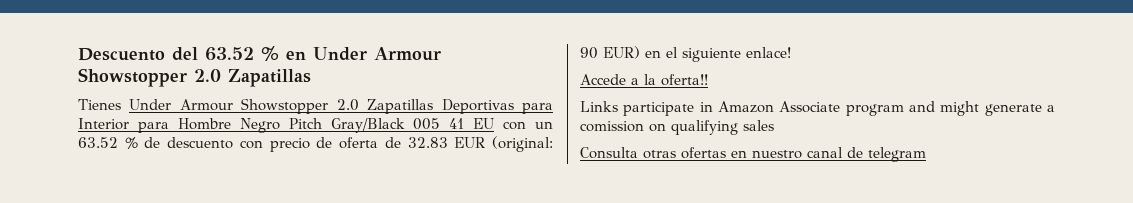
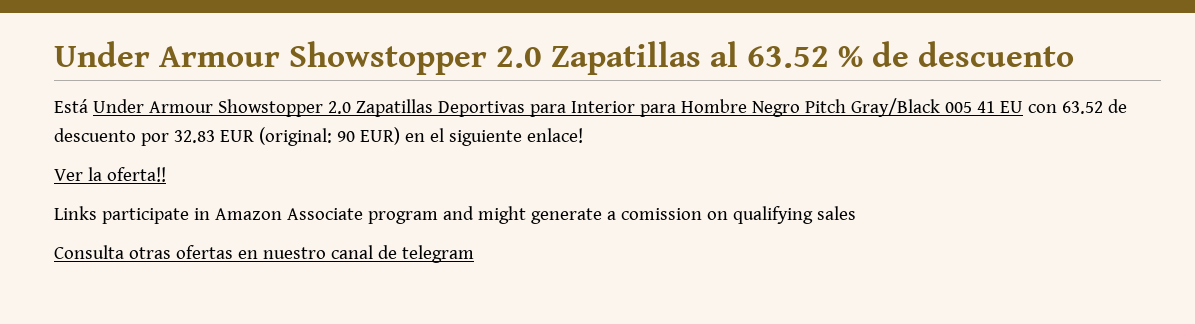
[78,45,441,61] [78,68,311,87] [78,99,121,110] Descuento del 63.52 % en Under Armour Showstopper 2.0 Zapatillas // Tienes -> [54,41,1075,75] [54,99,88,113] Under Armour Showstopper 2.0 Zapatillas al 63.52 % de descuento // Está
[534,121,553,129] [78,137,401,152] un 63.52 % de descuento con precio de oferta de -> [1061,99,1127,114] [54,128,169,146] 63.52 de descuento por
[580,74,639,85] Accede a -> [54,169,83,181] Ver

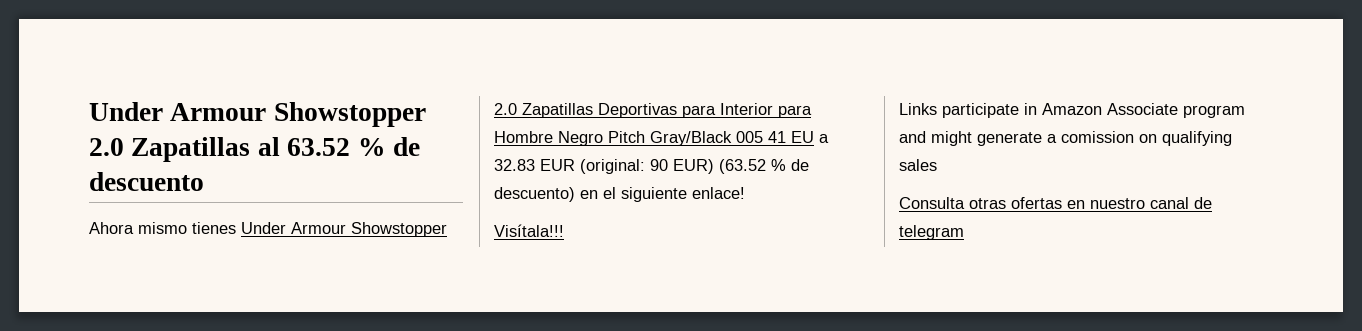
[54,99,88,113] Está -> [89,222,236,234] Ahora mismo tienes
[1027,99,1127,114] [54,128,169,146] con 63.52 de descuento por -> [819,134,829,143] a
(400, 136) none -> [719,159,809,174] [494,187,575,202] (63.52 % de descuento)
[54,167,166,182] Ver la oferta!! -> [494,224,564,237] Visítala!!!

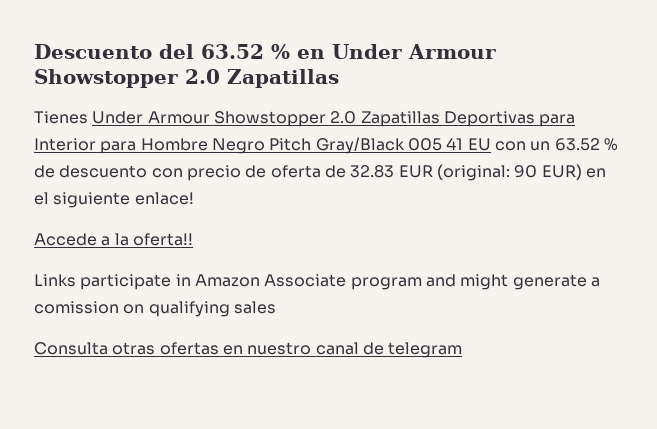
[89,102,426,127] [89,137,421,162] [89,172,204,191] [89,222,236,234] Under Armour Showstopper 2.0 Zapatillas al 63.52 % de descuento // Ahora mismo tienes -> [34,44,496,59] [34,69,339,88] [34,111,88,124] Descuento del 63.52 % en Under Armour Showstopper 2.0 Zapatillas // Tienes
[819,134,829,143] a -> [494,138,618,151] [34,165,346,181] con un 63.52 % de descuento con precio de oferta de
[719,159,809,174] [494,187,575,202] (63.52 % de descuento) -> (582, 172) none
[494,224,564,237] Visítala!!! -> [34,233,193,246] Accede a la oferta!!

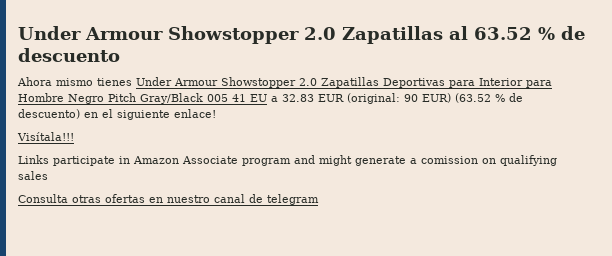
[34,44,496,59] [34,69,339,88] [34,111,88,124] Descuento del 63.52 % en Under Armour Showstopper 2.0 Zapatillas // Tienes -> [18,26,585,44] [18,48,120,62] [17,77,132,86] Under Armour Showstopper 2.0 Zapatillas al 63.52 % de descuento // Ahora mismo tienes
[494,138,618,151] [34,165,346,181] con un 63.52 % de descuento con precio de oferta de -> [271,96,278,102] a
(582, 172) none -> [455,93,523,103] [18,109,80,119] (63.52 % de descuento)
[34,233,193,246] Accede a la oferta!! -> [17,132,74,141] Visítala!!!

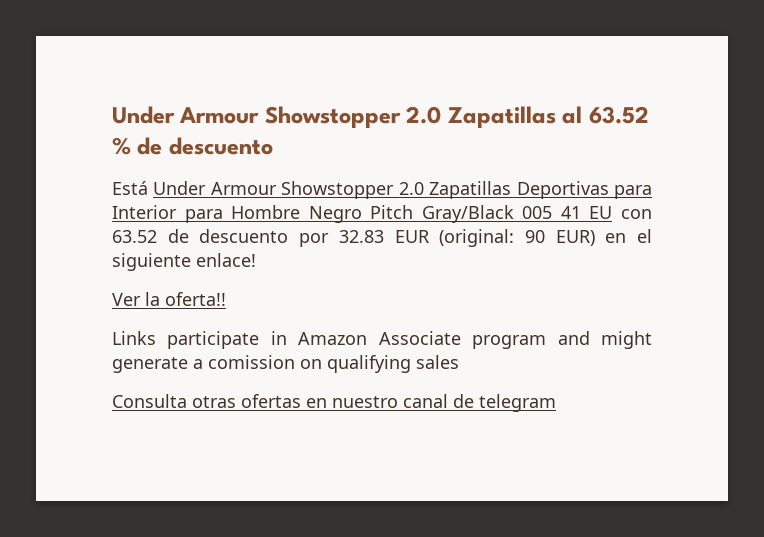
[17,77,132,86] Ahora mismo tienes -> [112,181,148,195] Está
[271,96,278,102] a -> [621,209,652,219] [112,229,330,247] con 63.52 de descuento por
[455,93,523,103] [18,109,80,119] (63.52 % de descuento) -> (595, 238) none
[17,132,74,141] Visítala!!! -> [112,292,226,306] Ver la oferta!!

